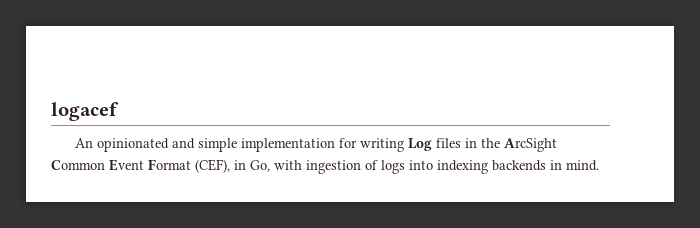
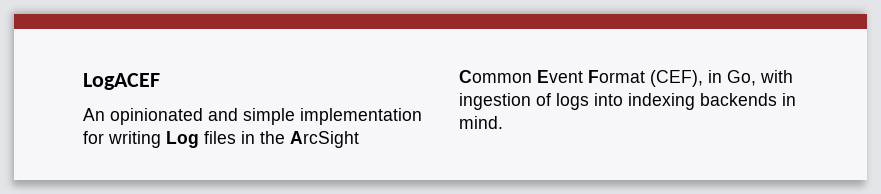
[51,102,119,121] logacef -> [83,73,160,90] LogACEF

